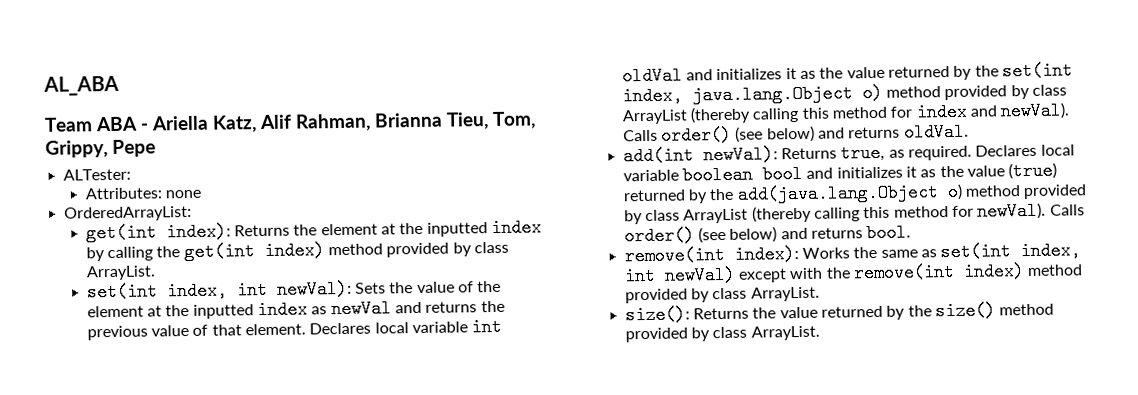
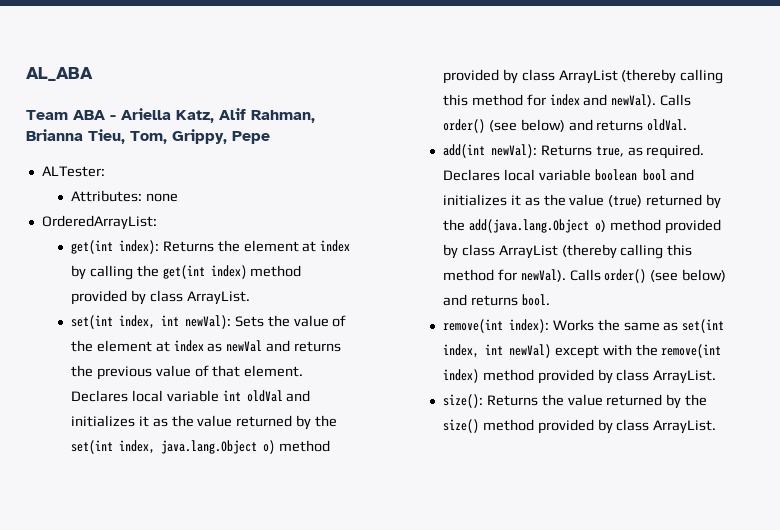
[399,222,488,237] the inputted -> (317, 246) none
[165,304,254,319] the inputted -> (170, 346) none

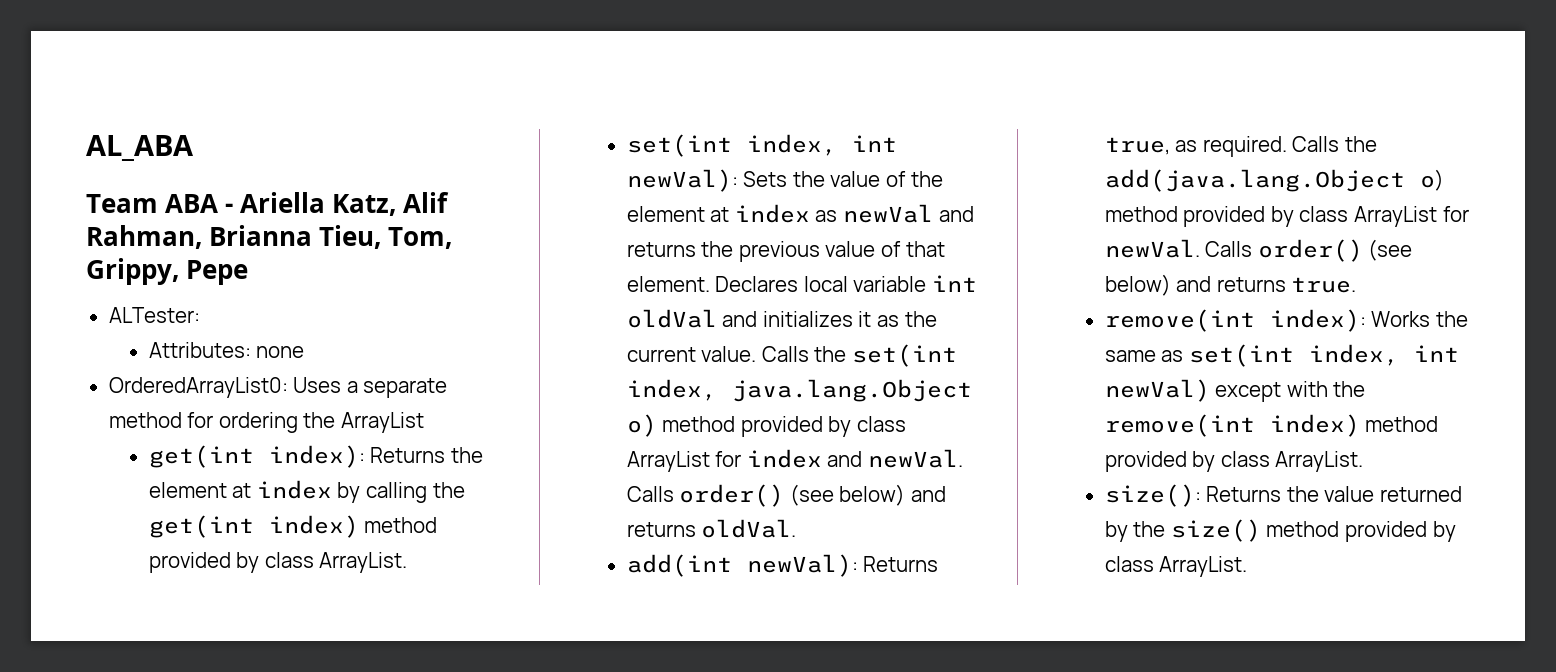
[41,215,157,230] OrderedArrayList: -> [108,377,448,398] [108,412,424,433] OrderedArrayList0: Uses a separate method for ordering the ArrayList
[197,415,312,430] value returned by -> [626,346,809,362] current value. Calls
[621,69,724,84] [442,94,523,106] (thereby calling this method -> (710, 461) none
[611,94,657,107] newVal). -> [867,449,963,468] newVal.
[442,169,695,181] [442,194,722,209] Declares local variable boolean bool and initializes it as the value (true) returned by -> [1292,136,1340,152] Calls
[561,244,693,259] [442,269,727,283] [442,294,550,306] (thereby calling this method for newVal). Calls order() (see below) and returns bool. -> [1442,206,1469,222] [1104,239,1413,262] [1104,274,1357,296] for newVal. Calls order() (see below) and returns true.

